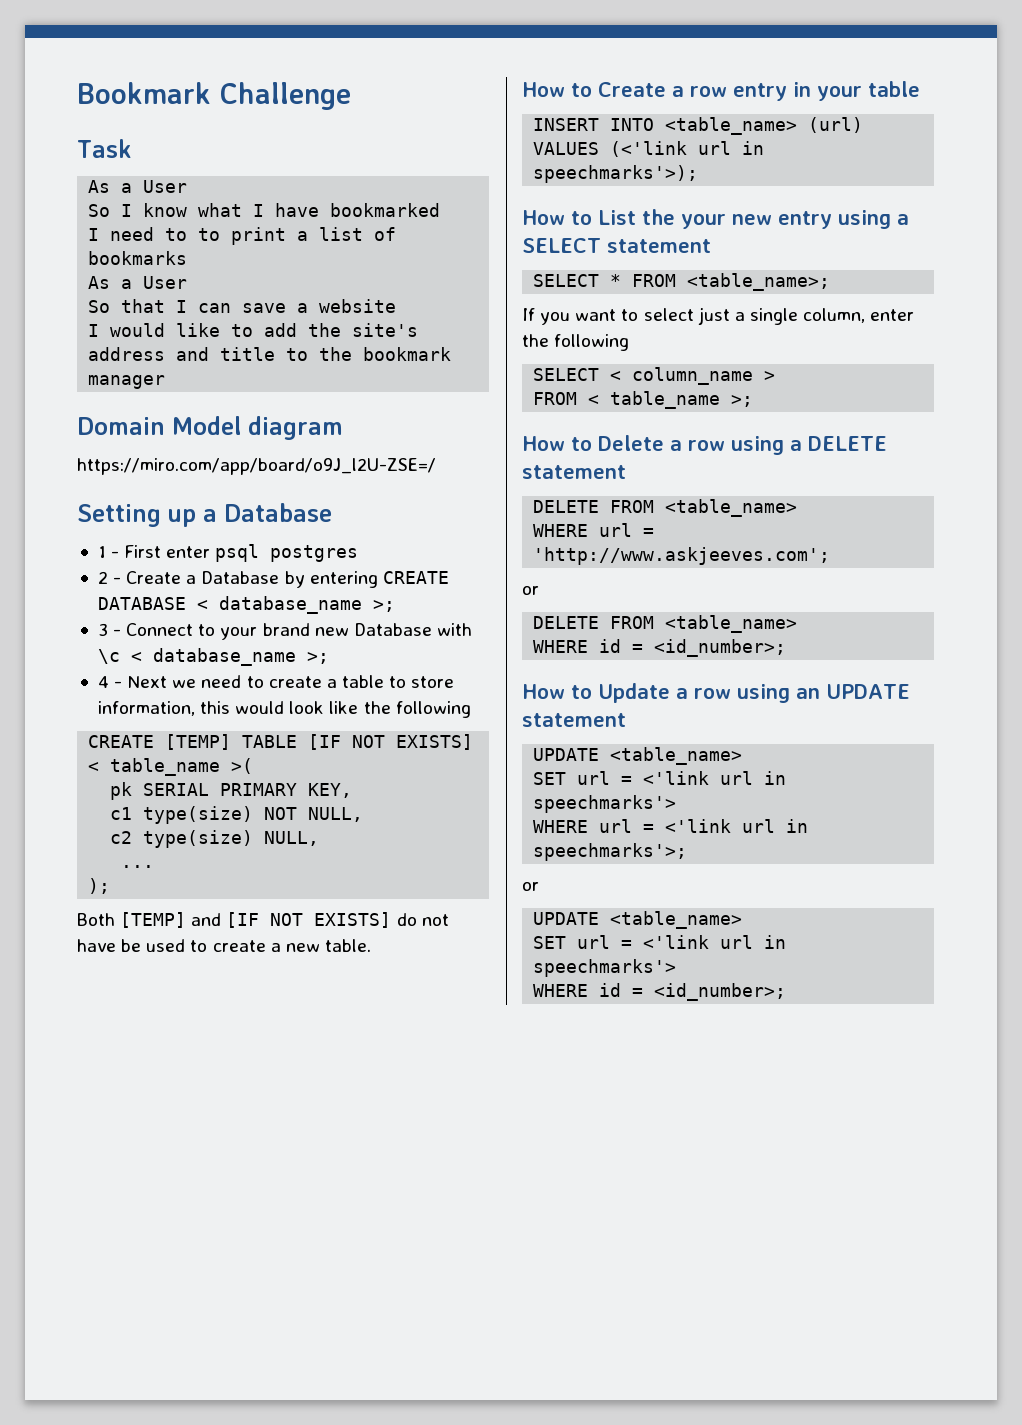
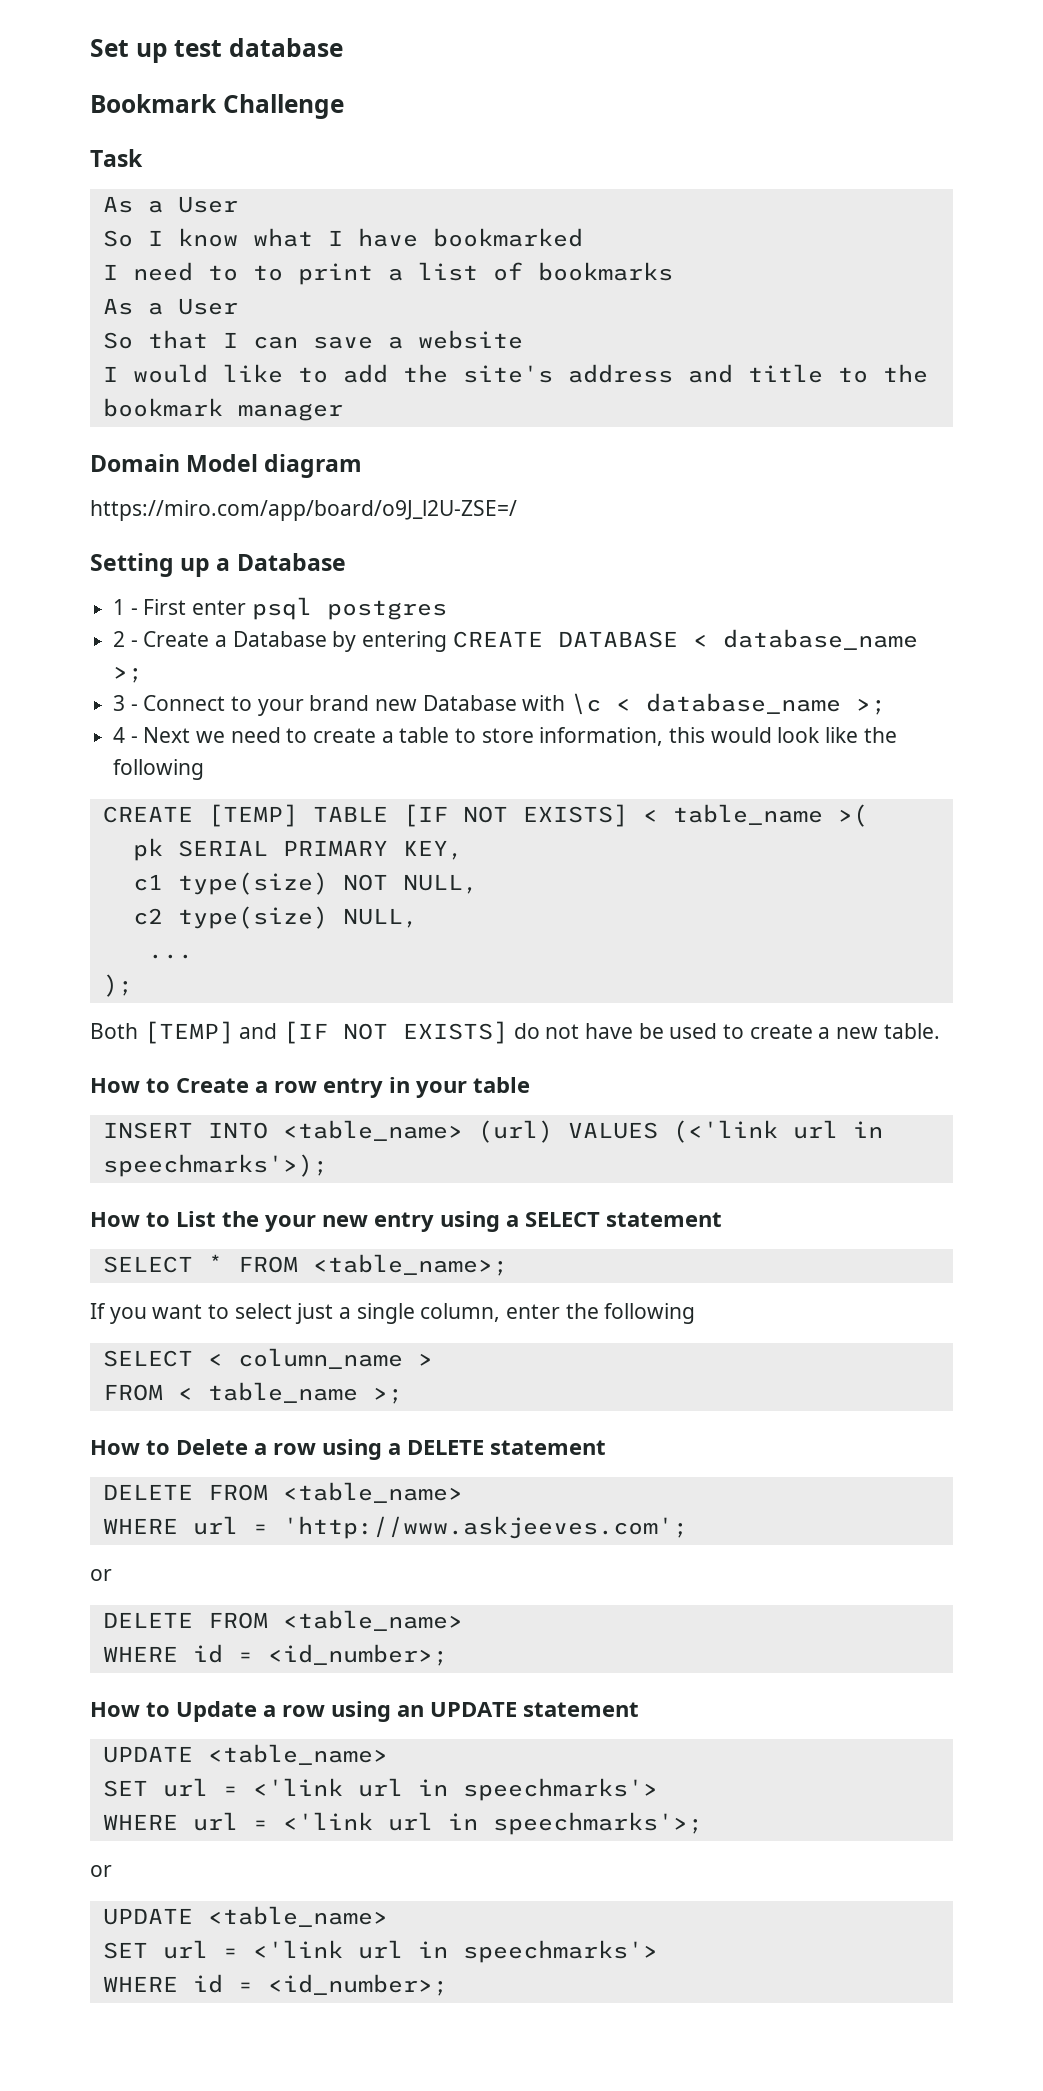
(77, 93) none -> [90,38,343,63] Set up test database //

